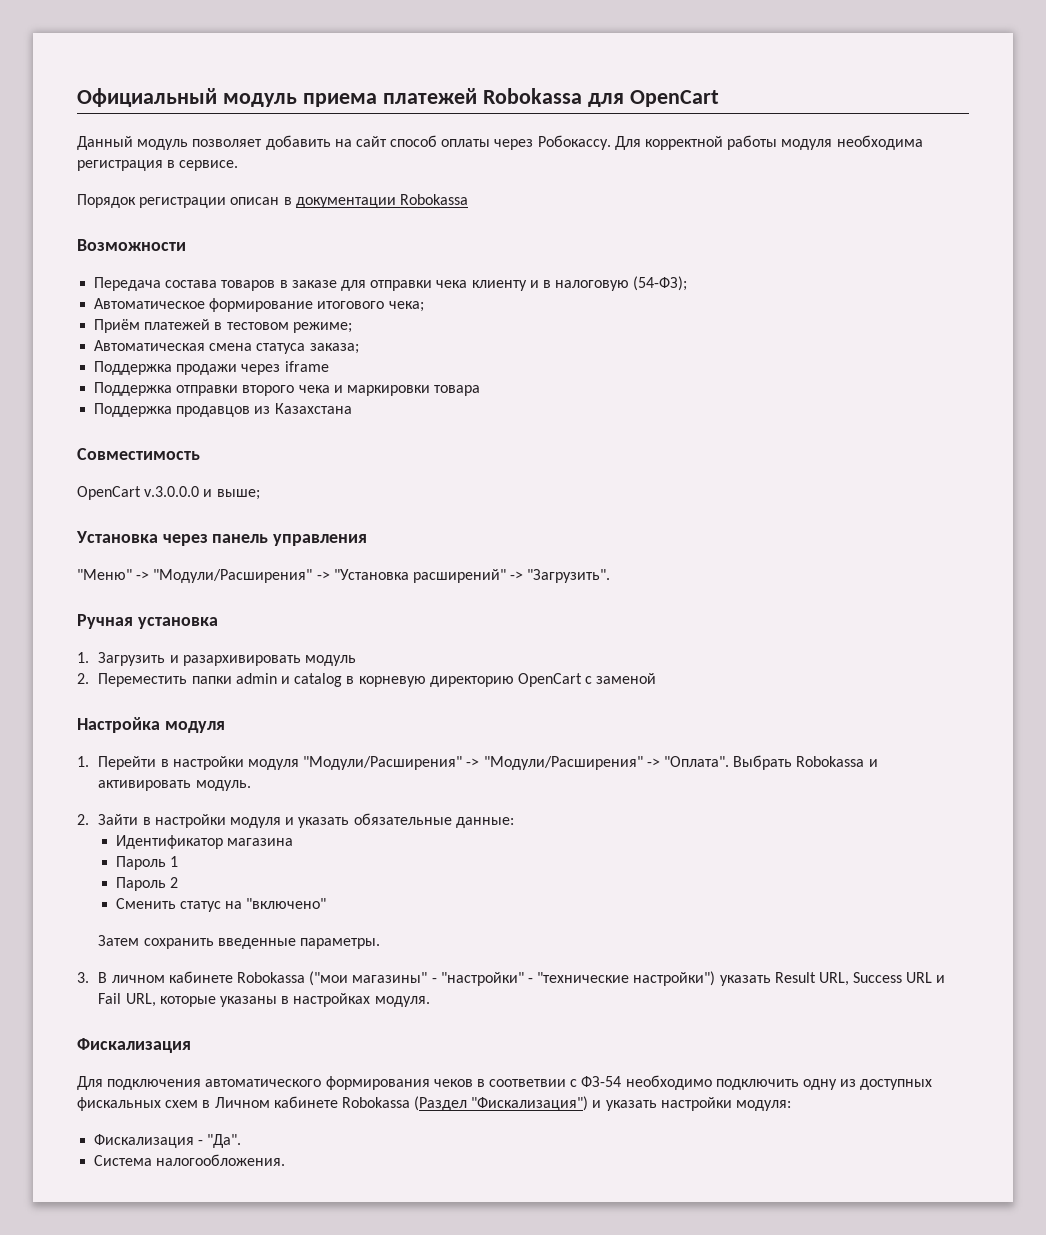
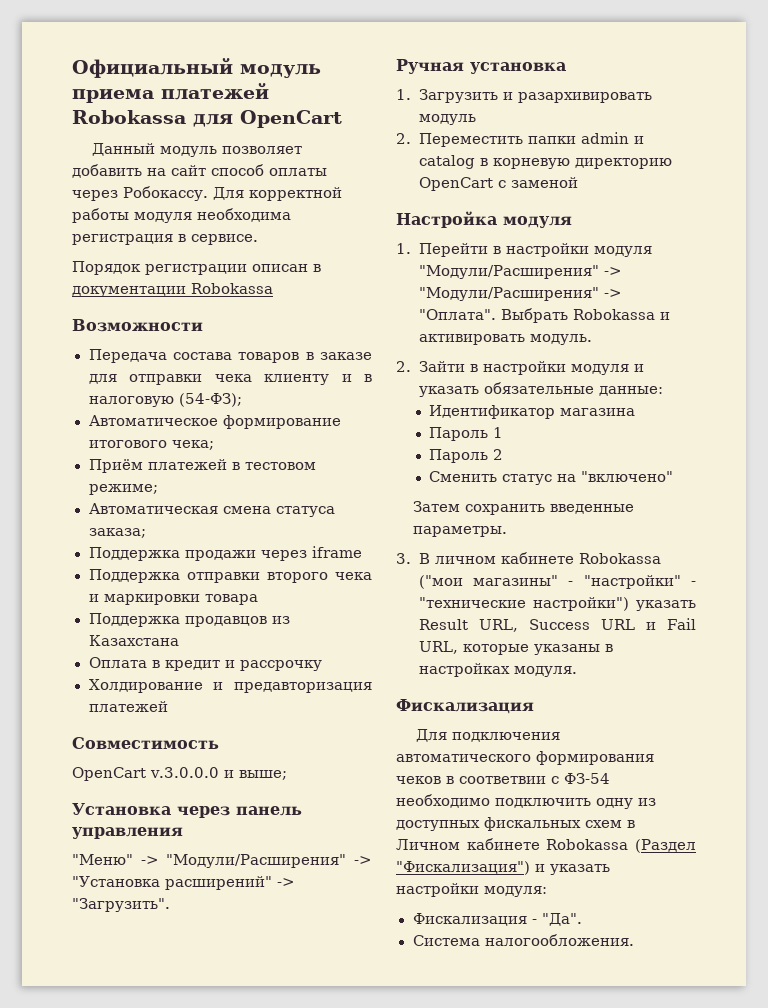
(352, 408) none -> [88,657,322,671] [88,679,372,693] [88,701,168,712] // Оплата в кредит и рассрочку // Холдирование и предавторизация платежей

